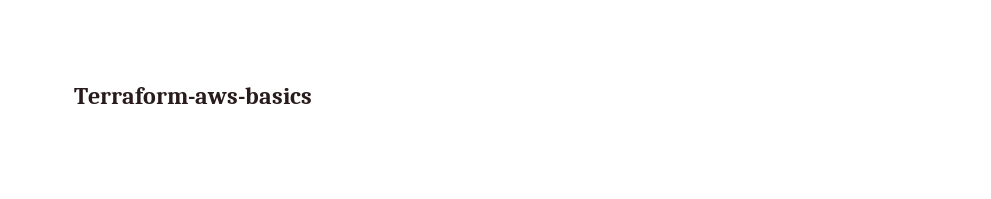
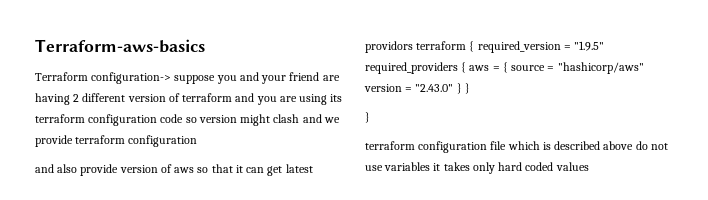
(312, 95) none -> [35,72,340,84] [35,93,343,105] [35,114,340,126] [35,135,198,147] [35,164,313,176] [365,41,605,53] [365,62,644,74] [364,83,470,94] [365,112,370,123] [365,141,668,153] [365,162,589,174] // Terraform configuration-> suppose you and your friend are having 2 different version of terraform and you are using its terraform configuration code so version might clash and we provide terraform configuration // and also provide version of aws so that it can get latest providors terraform { required_version = "1.9.5" required_providers { aws = { source = "hashicorp/aws" version = "2.43.0" } } // } // terraform configuration file which is described above do not use variables it takes only hard coded values

